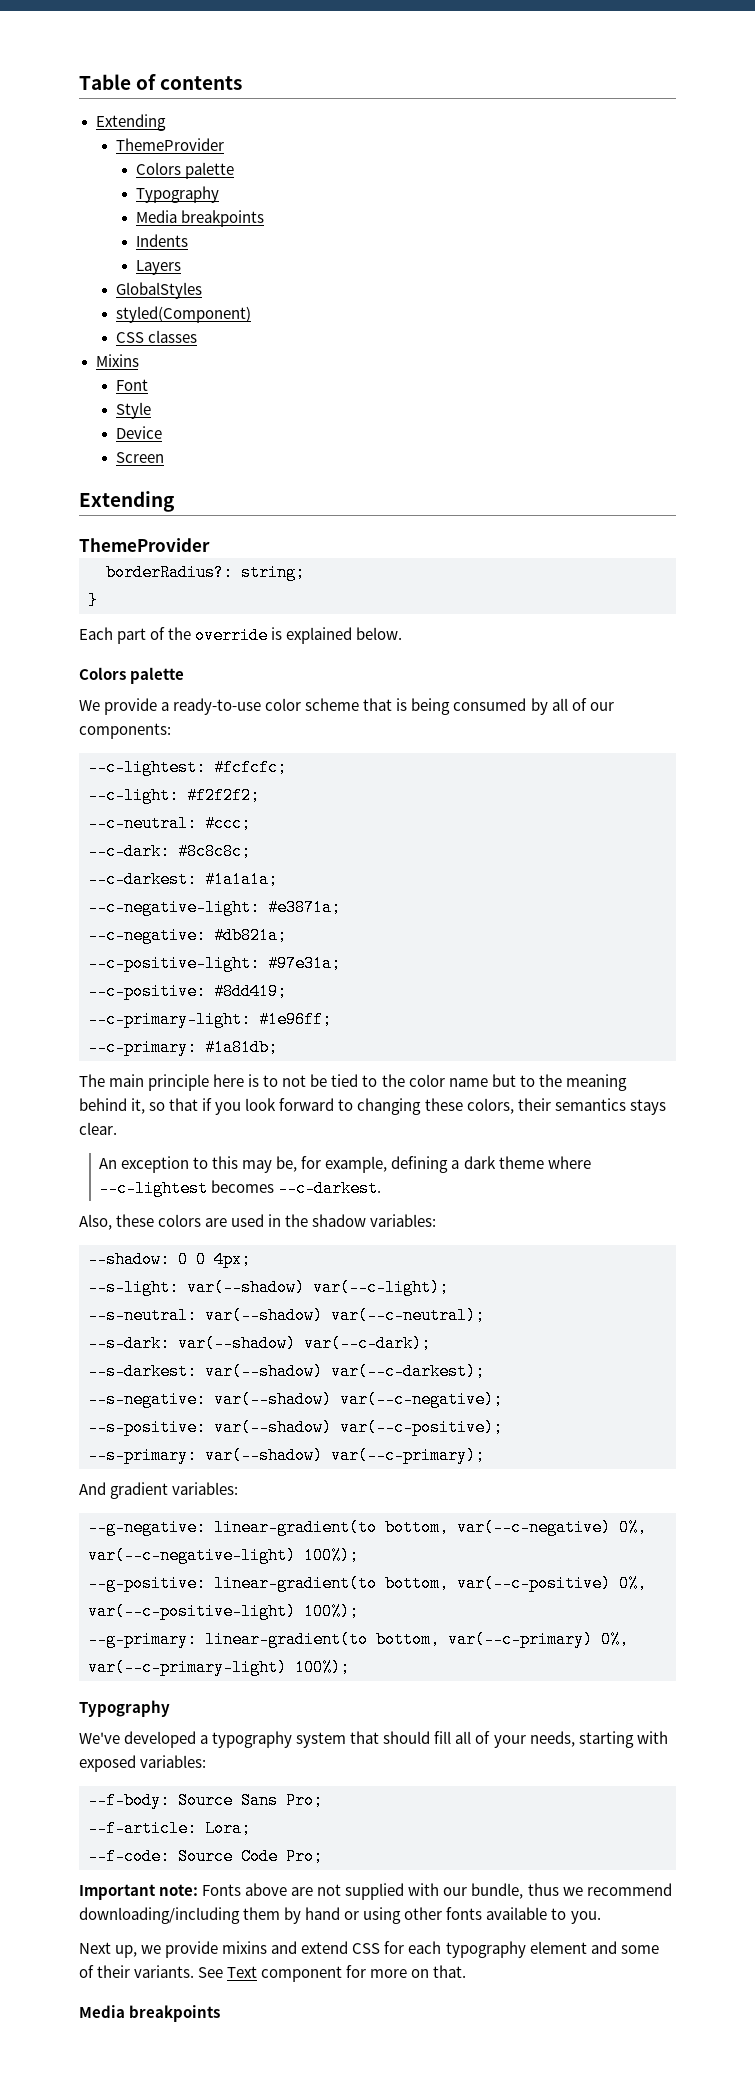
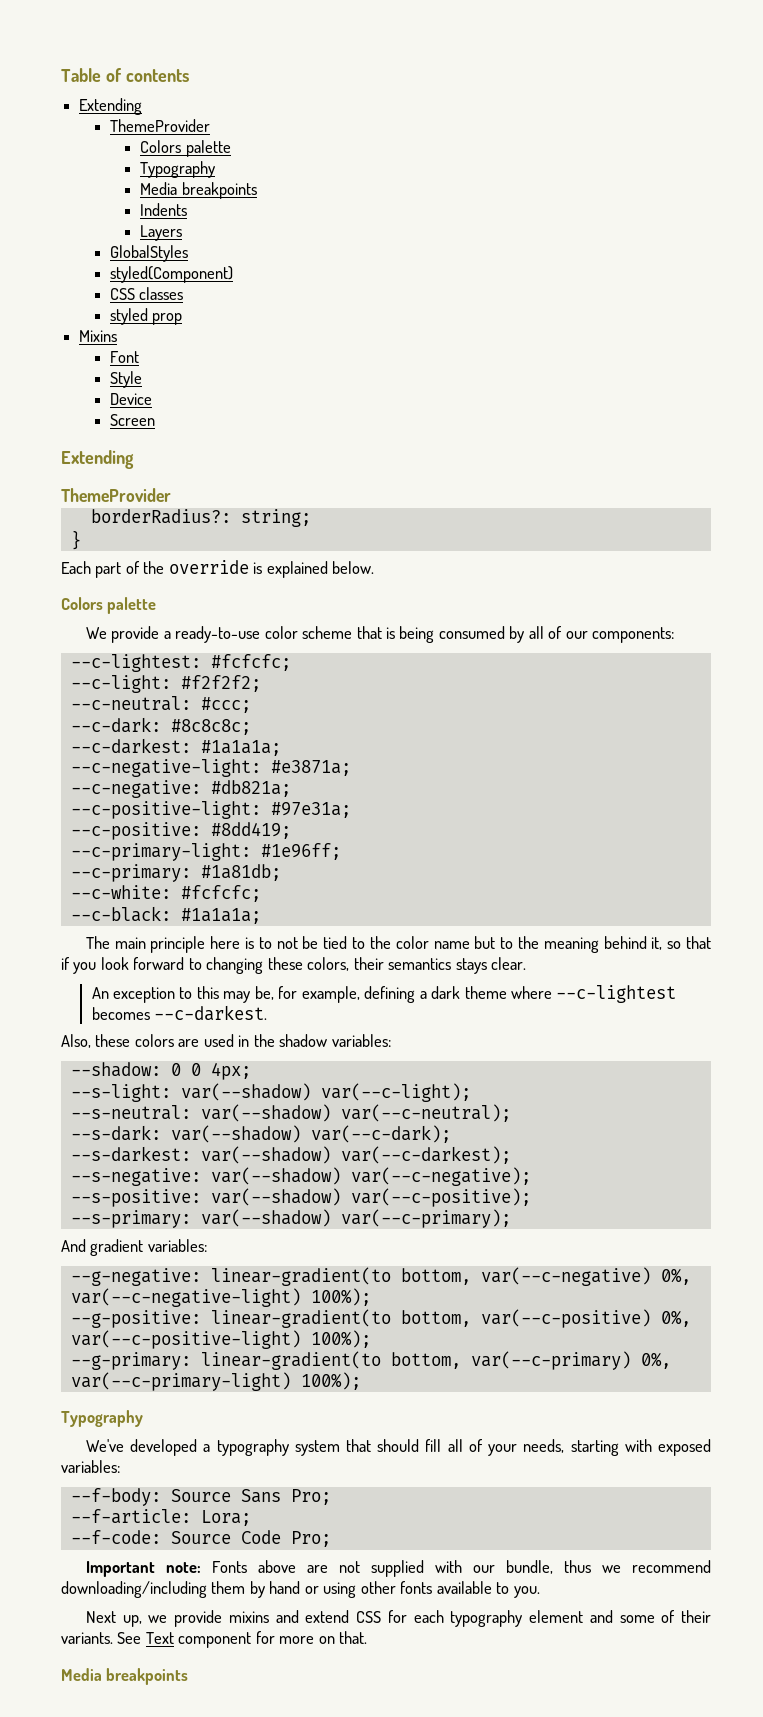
(197, 336) none -> [109,308,183,325] // styled prop
(278, 1047) none -> [70,885,261,902] [70,906,261,924] // --c-white: #fcfcfc; // --c-black: #1a1a1a;

